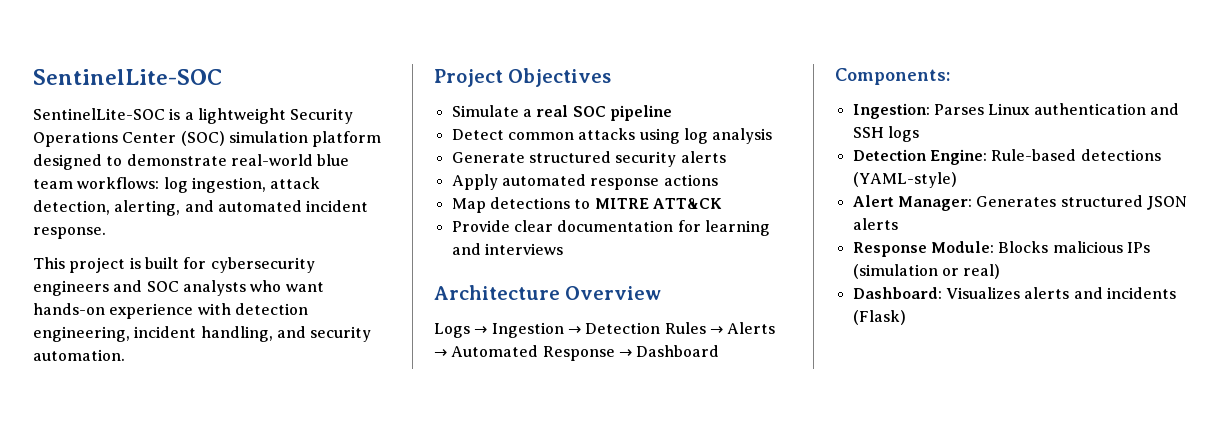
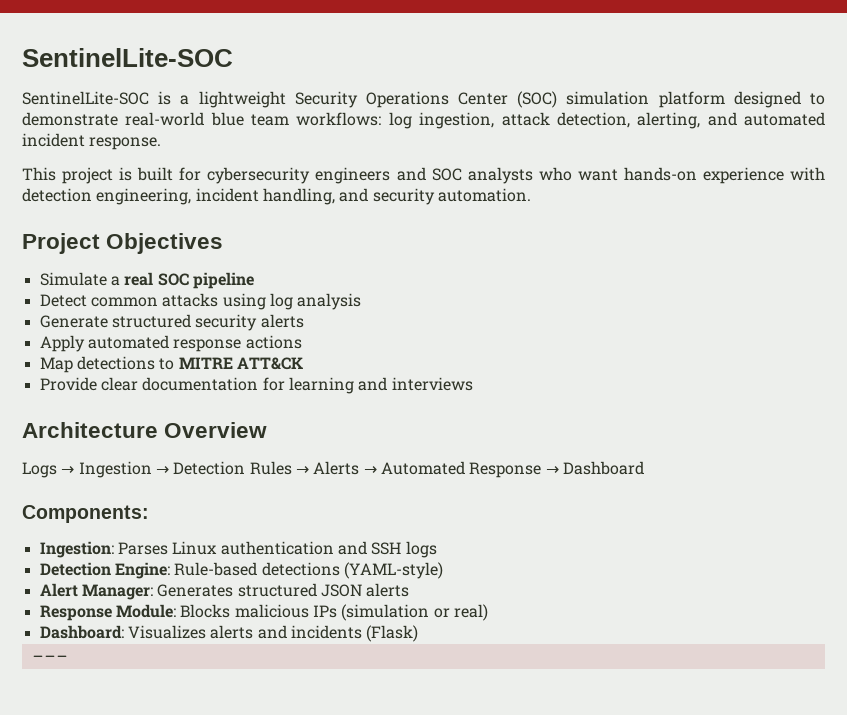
(906, 317) none -> [31,655,68,662] // ---

